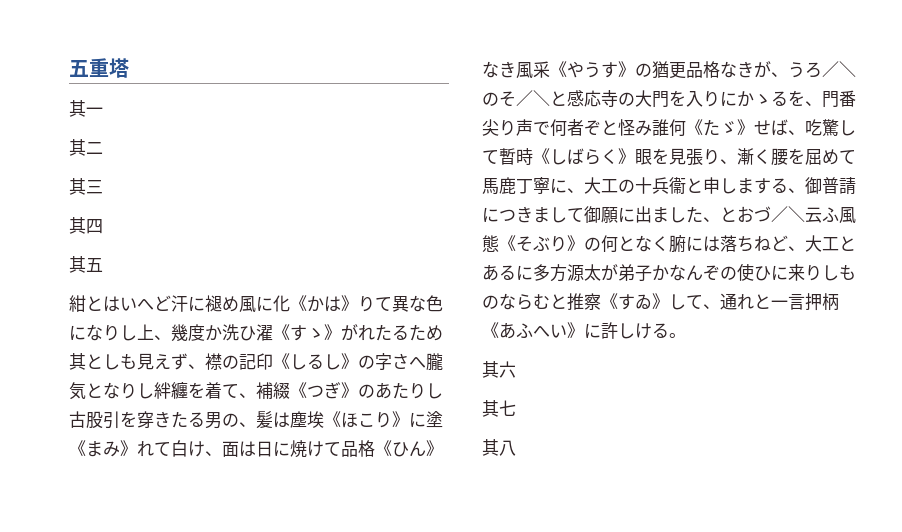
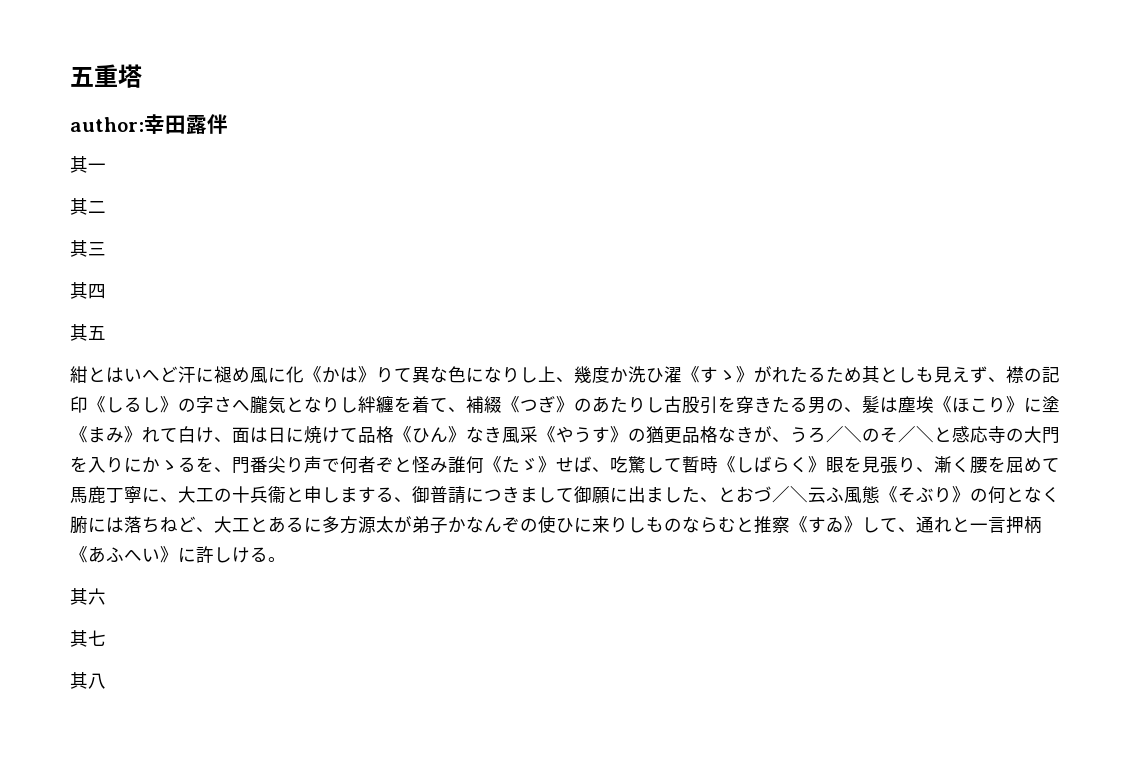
(129, 68) none -> [70,114,228,134] // author:幸田露伴

